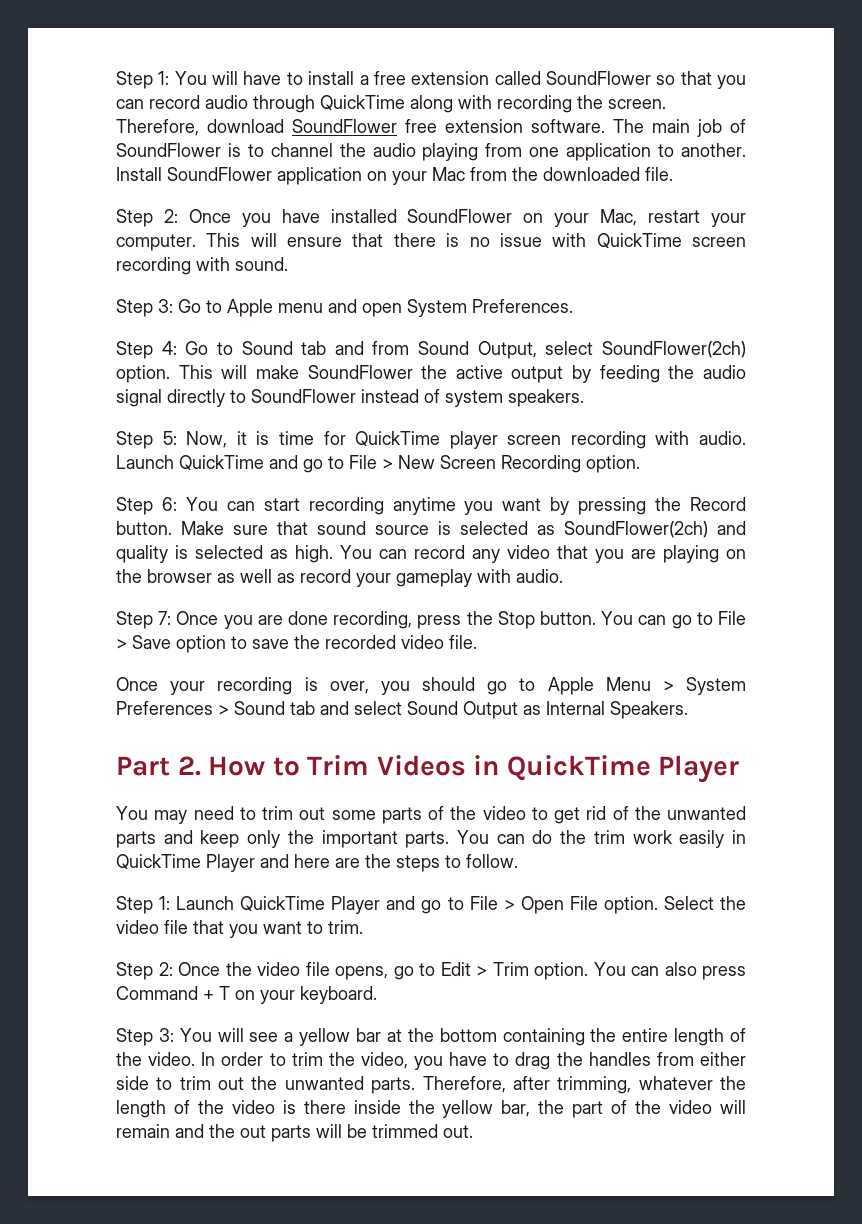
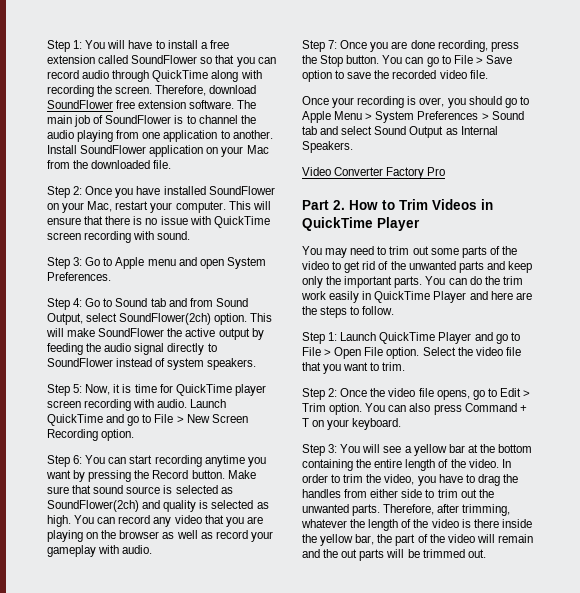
(688, 710) none -> [302,167,446,179] // Video Converter Factory Pro

